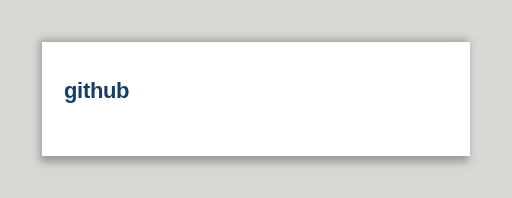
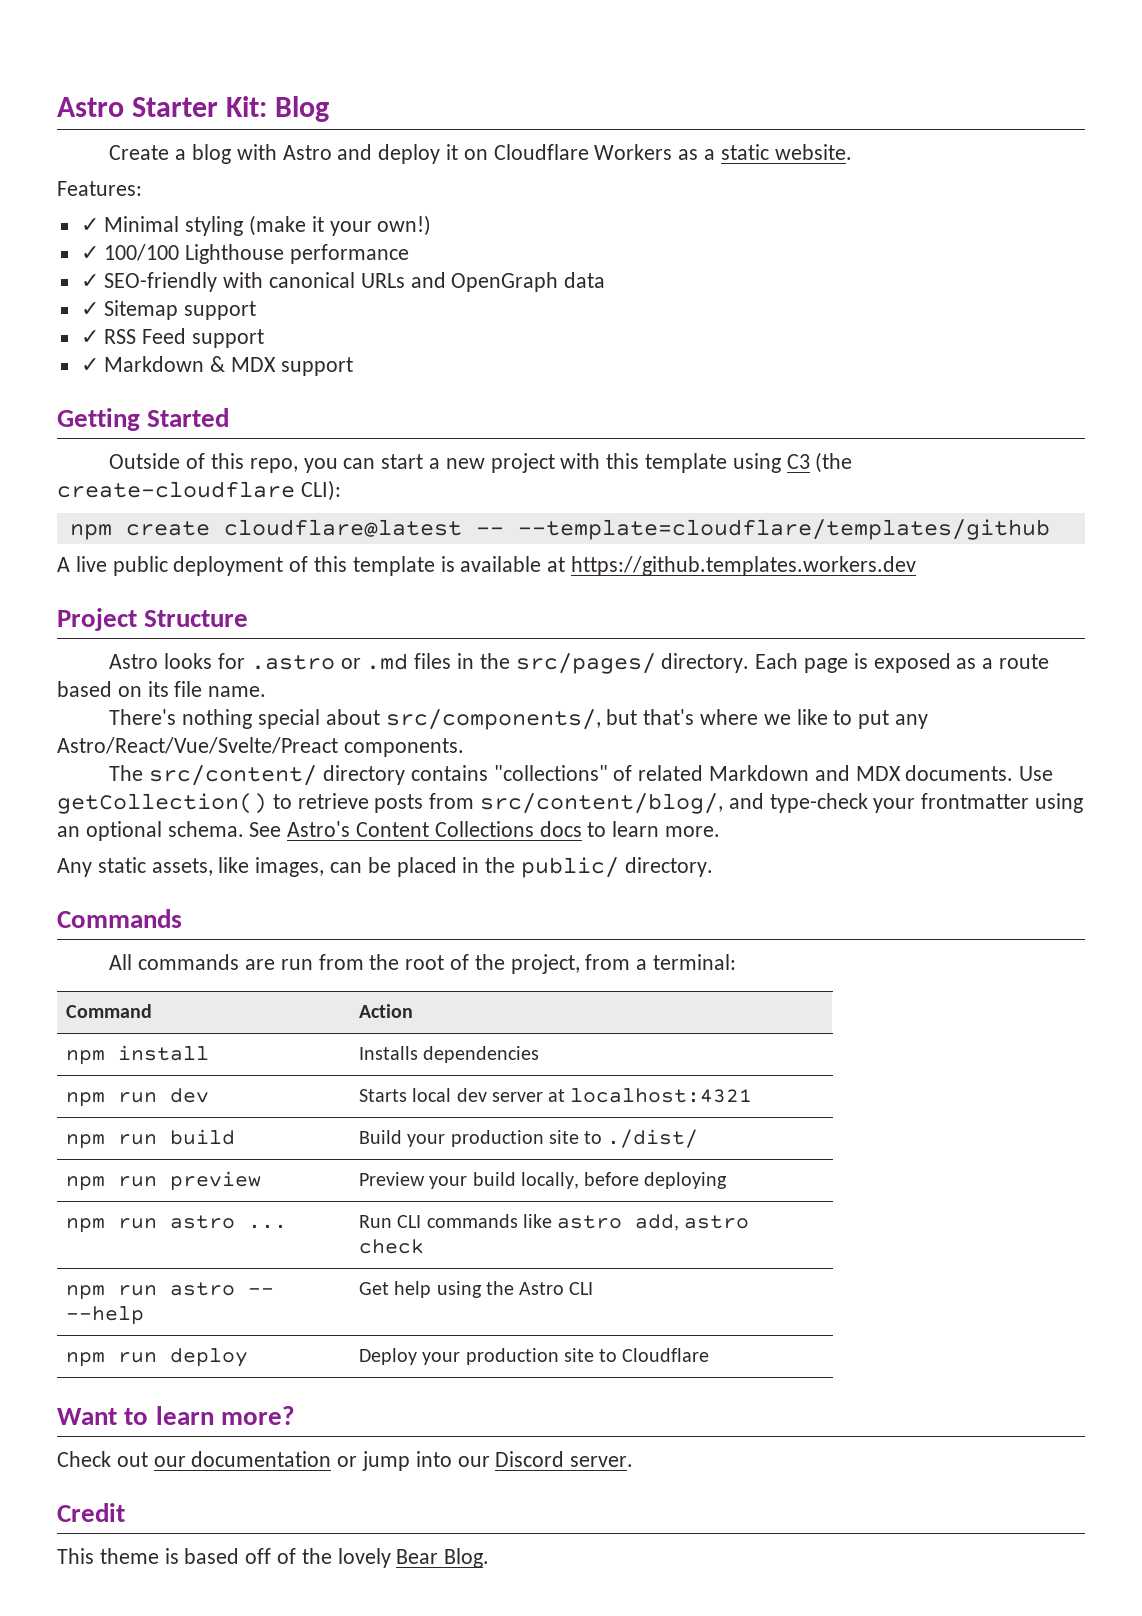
[64,82,129,103] github -> [57,96,330,122] [109,144,852,164] [57,181,142,196] [80,215,432,236] [80,244,410,264] [80,272,606,292] [80,300,257,320] [80,328,265,348] [80,356,353,376] [57,408,230,431] [109,452,853,473] [57,480,341,501] [69,519,1050,540] [57,556,917,576] [57,608,249,631] [109,653,1050,674] [57,681,267,697] [109,709,929,730] [57,737,464,757] [109,765,1054,786] [57,793,1084,814] [57,821,721,841] [57,857,713,878] [57,909,182,928] [109,954,737,974] [65,1004,152,1018] [358,1004,413,1018] [65,1045,209,1065] [358,1046,540,1063] [65,1088,209,1107] [358,1088,753,1103] [65,1129,235,1149] [358,1129,699,1148] [65,1171,261,1191] [358,1172,728,1189] [65,1215,287,1233] [358,1214,750,1231] [358,1239,424,1254] [65,1282,274,1300] [65,1306,144,1325] [358,1281,594,1298] [65,1348,248,1367] [358,1348,710,1365] [57,1406,295,1425] [57,1451,634,1471] [57,1503,125,1522] [57,1548,490,1568] Astro Starter Kit: Blog // Create a blog with Astro and deploy it on Cloudflare Workers as a static website. // Features: // ✓ Minimal styling (make it your own!) // ✓ 100/100 Lighthouse performance // ✓ SEO-friendly with canonical URLs and OpenGraph data // ✓ Sitemap support // ✓ RSS Feed support // ✓ Markdown & MDX support // Getting Started // Outside of this repo, you can start a new project with this template using C3 (the create-cloudflare CLI): // npm create cloudflare@latest -- --template=cloudflare/templates/github // A live public deployment of this template is available at https://github.templates.workers.dev // Project Structure // Astro looks for .astro or .md files in the src/pages/ directory. Each page is exposed as a route based on its file name. // There's nothing special about src/components/, but that's where we like to put any Astro/React/Vue/Svelte/Preact components. // The src/content/ directory contains "collections" of related Markdown and MDX documents. Use getCollection() to retrieve posts from src/content/blog/, and type-check your frontmatter using an optional schema. See Astro's Content Collections docs to learn more. // Any static assets, like images, can be placed in the public/ directory. // Commands // All commands are run from the root of the project, from a terminal: // Command | Action // npm install | Installs dependencies // npm run dev | Starts local dev server at localhost:4321 // npm run build | Build your production site to ./dist/ // npm run preview | Preview your build locally, before deploying // npm run astro ... | Run CLI commands like astro add, astro check // npm run astro -- --help | Get help using the Astro CLI // npm run deploy | Deploy your production site to Cloudflare // Want to learn more? // Check out our documentation or jump into our Discord server. // Credit // This theme is based off of the lovely Bear Blog.

